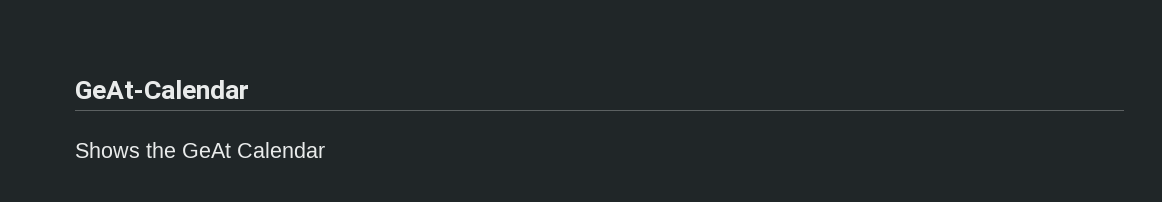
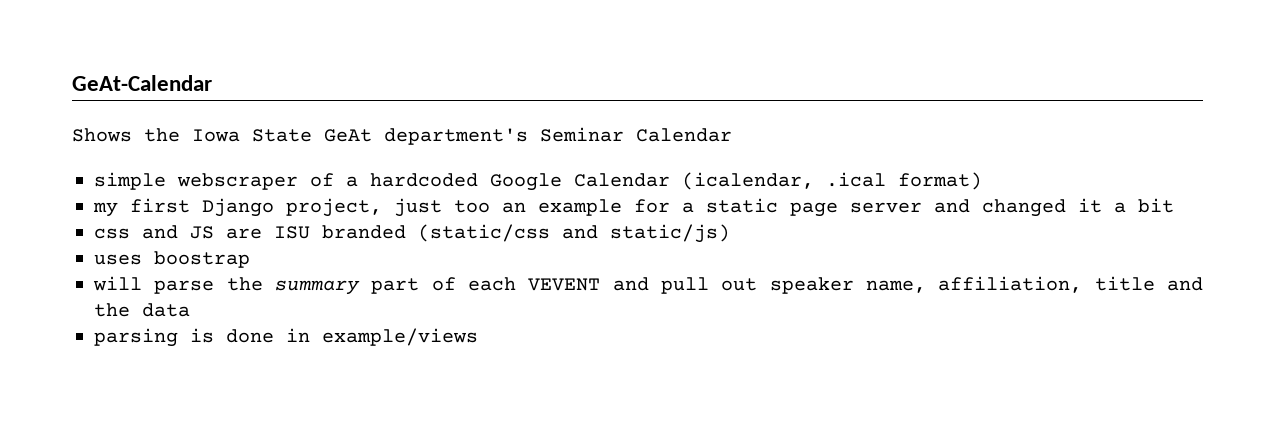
[182,142,325,158] GeAt Calendar -> [192,127,732,145] [94,172,982,191] [93,198,1174,217] [94,224,730,243] [94,251,250,268] [93,276,1204,295] [94,303,190,317] [94,328,478,347] Iowa State GeAt department's Seminar Calendar // simple webscraper of a hardcoded Google Calendar (icalendar, .ical format) // my first Django project, just too an example for a static page server and changed it a bit // css and JS are ISU branded (static/css and static/js) // uses boostrap // will parse the summary part of each VEVENT and pull out speaker name, affiliation, title and the data // parsing is done in example/views

